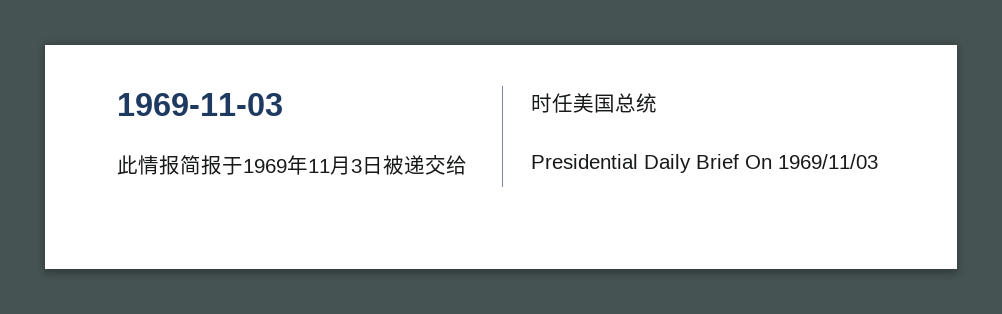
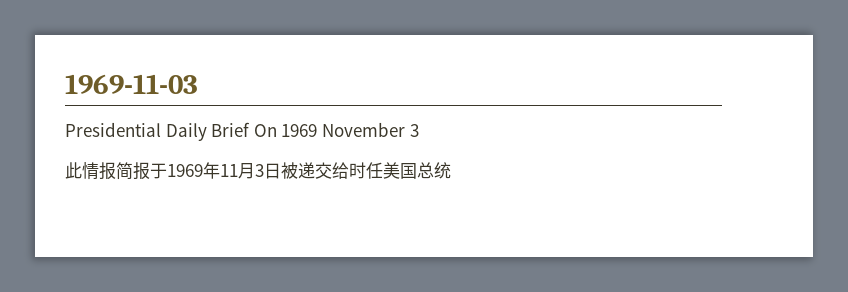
(283, 104) none -> [65,122,419,141] // Presidential Daily Brief On 1969 November 3
[531,154,878,173] // Presidential Daily Brief On 1969/11/03 -> (451, 170) none

